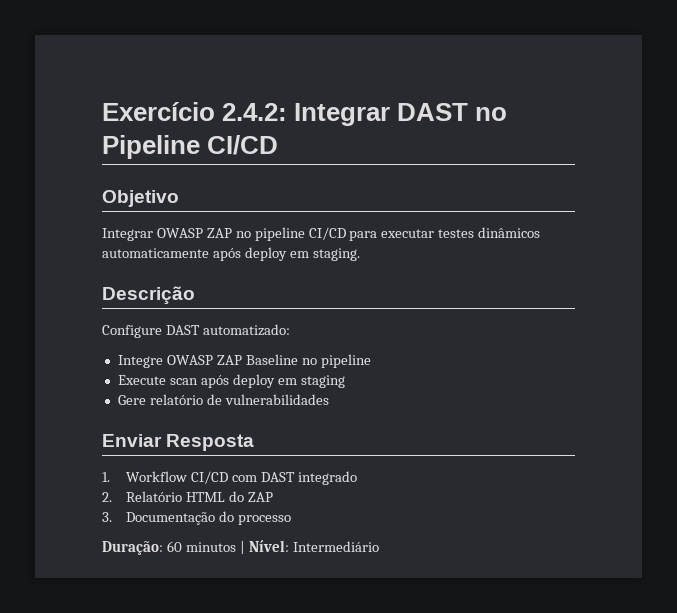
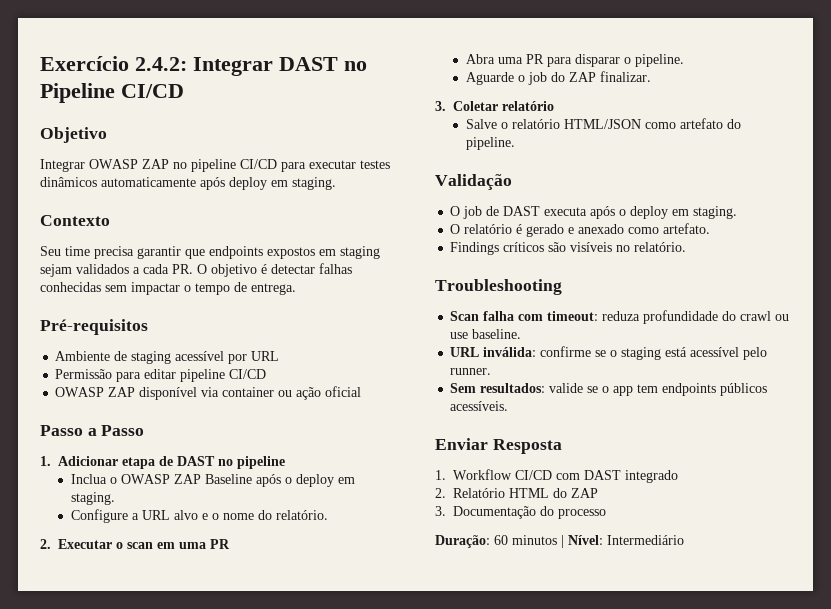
[102,286,195,305] [102,324,290,338] [117,354,371,368] [117,374,345,388] [117,394,329,405] Descrição // Configure DAST automatizado: // Integre OWASP ZAP Baseline no pipeline // Execute scan após deploy em staging // Gere relatório de vulnerabilidades -> [40,215,110,226] [40,246,380,259] [40,263,352,277] [40,282,296,295] [40,319,148,335] [55,351,280,364] [55,369,267,382] [55,386,362,400] [40,425,145,436] [40,456,285,469] [70,474,355,487] [70,492,115,505] [70,509,328,523] [40,539,230,549] [465,54,684,67] [465,71,651,85] [435,101,554,111] [465,118,741,129] [465,137,515,150] [435,174,512,190] [450,206,738,219] [450,223,711,237] [450,242,687,255] [435,279,562,295] [450,310,790,324] [450,329,522,339] [450,346,768,360] [450,368,492,375] [450,383,768,396] [450,401,509,411] Contexto // Seu time precisa garantir que endpoints expostos em staging sejam validados a cada PR. O objetivo é detectar falhas conhecidas sem impactar o tempo de entrega. // Pré-requisitos // Ambiente de staging acessível por URL // Permissão para editar pipeline CI/CD // OWASP ZAP disponível via container ou ação oficial // Passo a Passo // 1. Adicionar etapa de DAST no pipeline // Inclua o OWASP ZAP Baseline após o deploy em staging. // Configure a URL alvo e o nome do relatório. // 2. Executar o scan em uma PR // Abra uma PR para disparar o pipeline. // Aguarde o job do ZAP finalizar. // 3. Coletar relatório // Salve o relatório HTML/JSON como artefato do pipeline. // Validação // O job de DAST executa após o deploy em staging. // O relatório é gerado e anexado como artefato. // Findings críticos são visíveis no relatório. // Troubleshooting // Scan falha com timeout: reduza profundidade do crawl ou use baseline. // URL inválida: confirme se o staging está acessível pelo runner. // Sem resultados: valide se o app tem endpoints públicos acessíveis.

